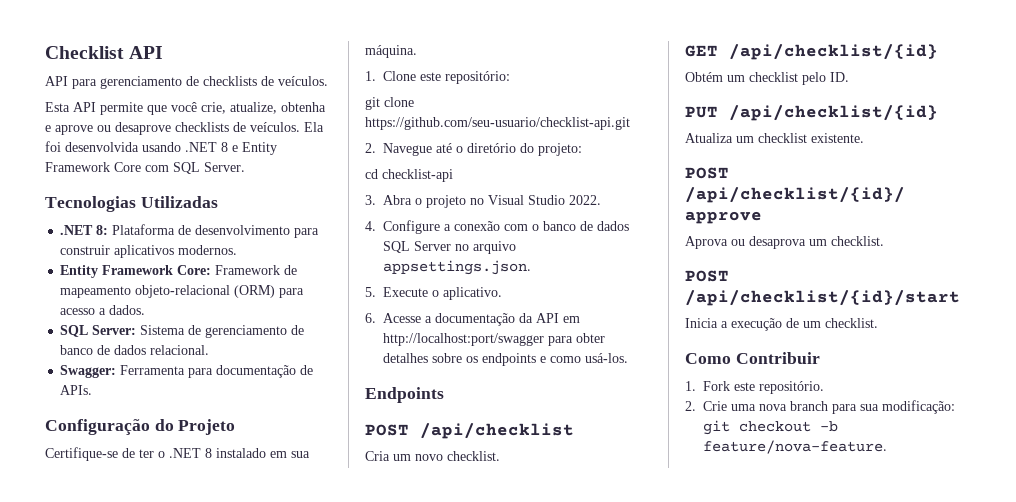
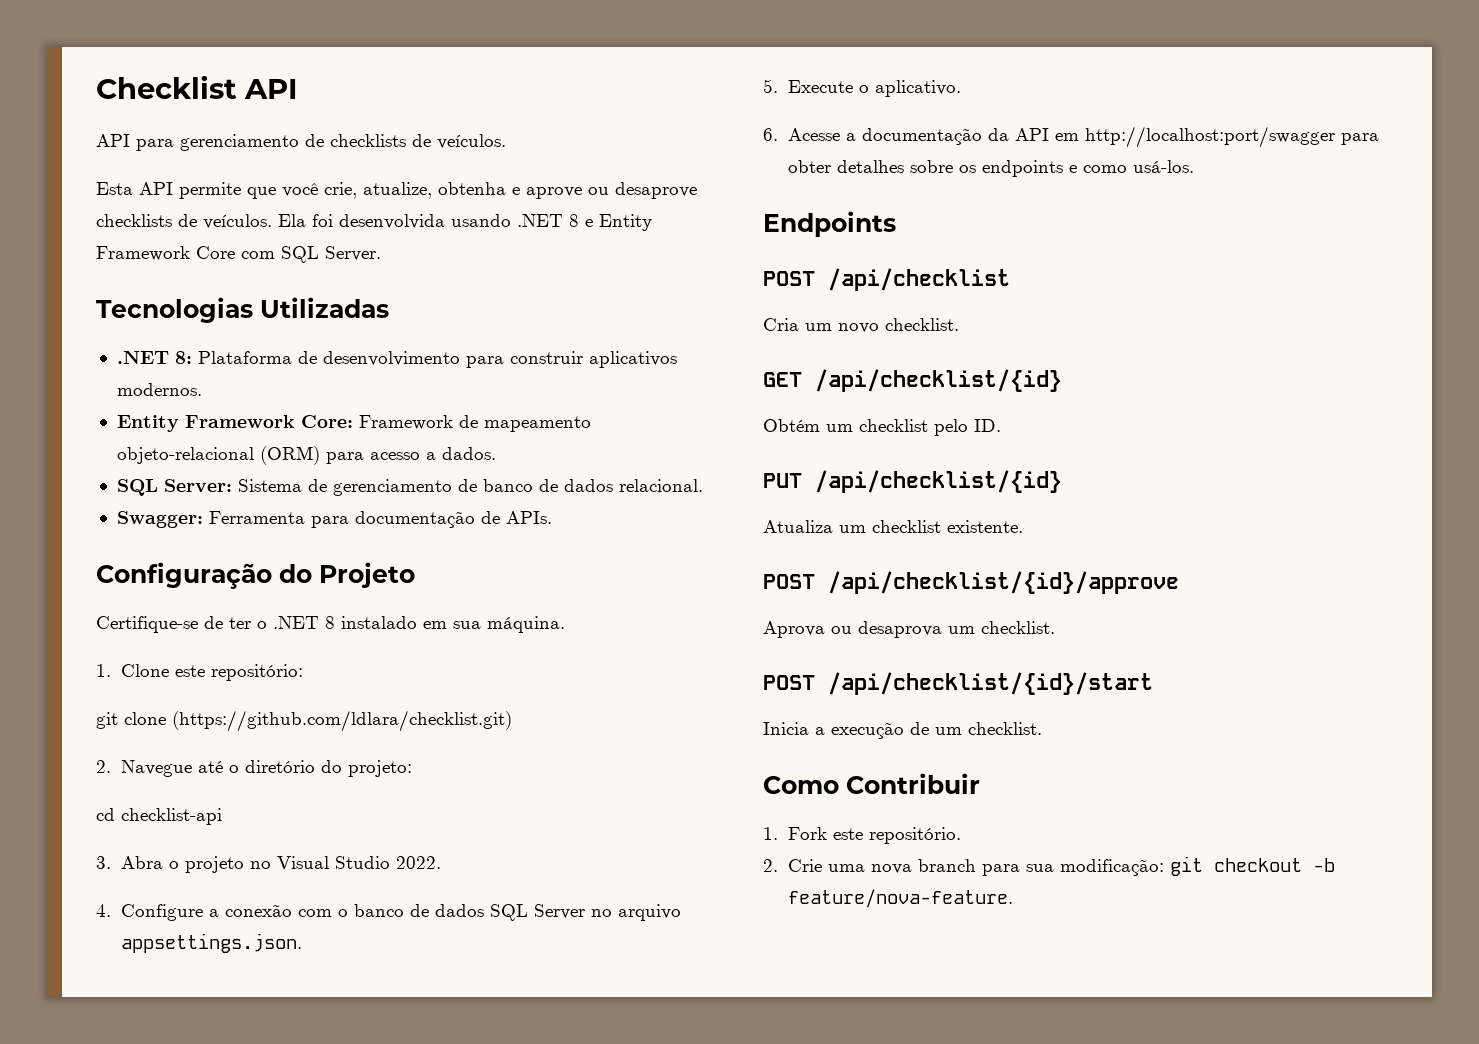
[365,117,630,130] https://github.com/seu-usuario/checklist-api.git -> [172,710,512,732] (https://github.com/ldlara/checklist.git)

